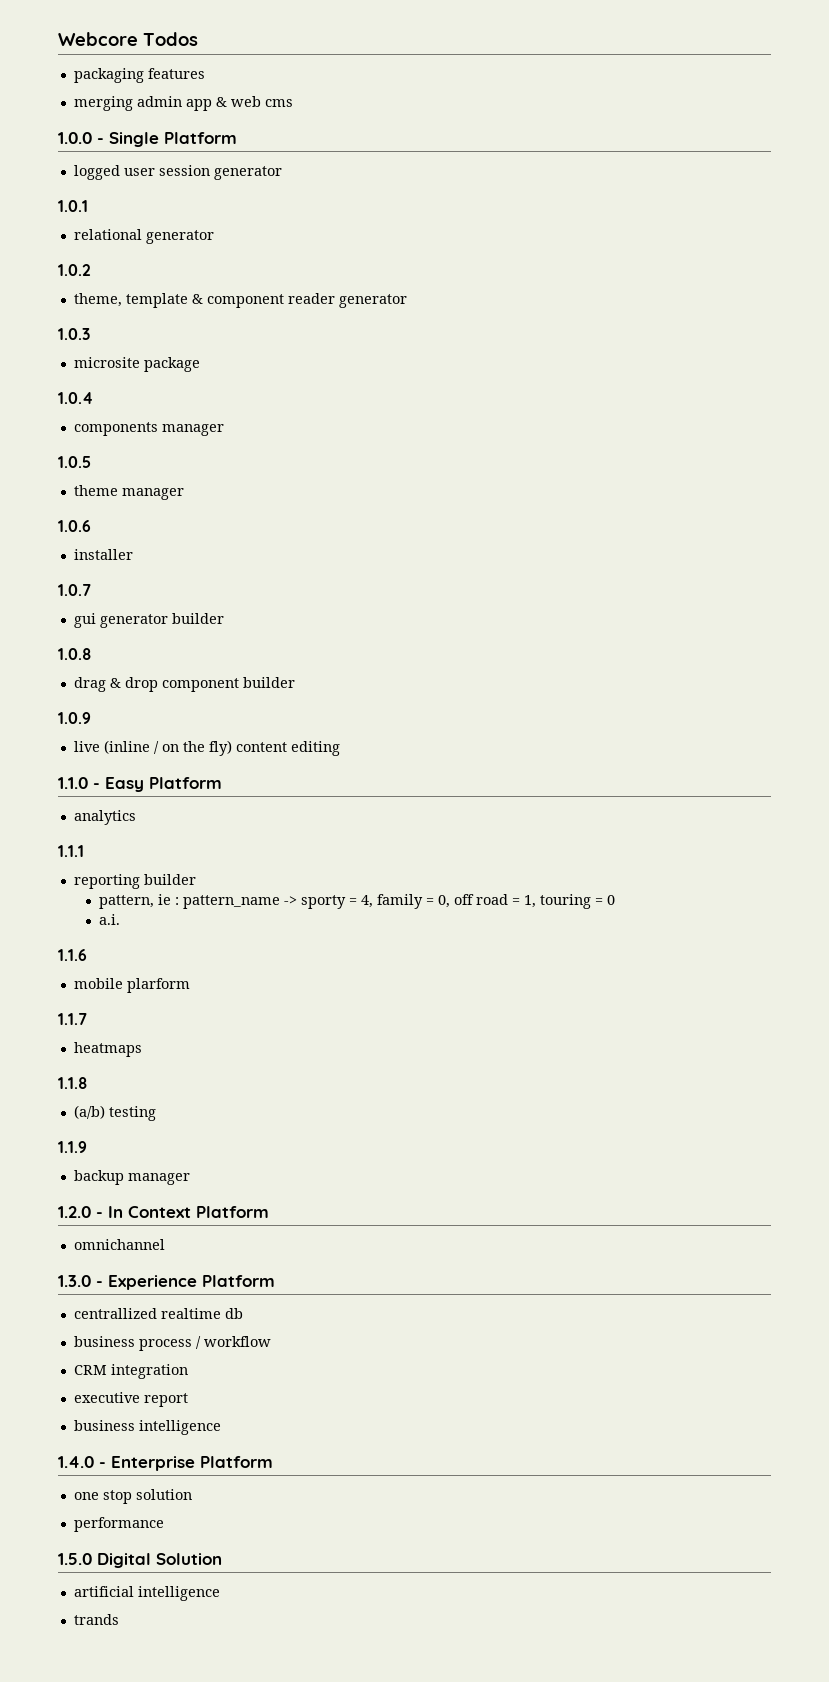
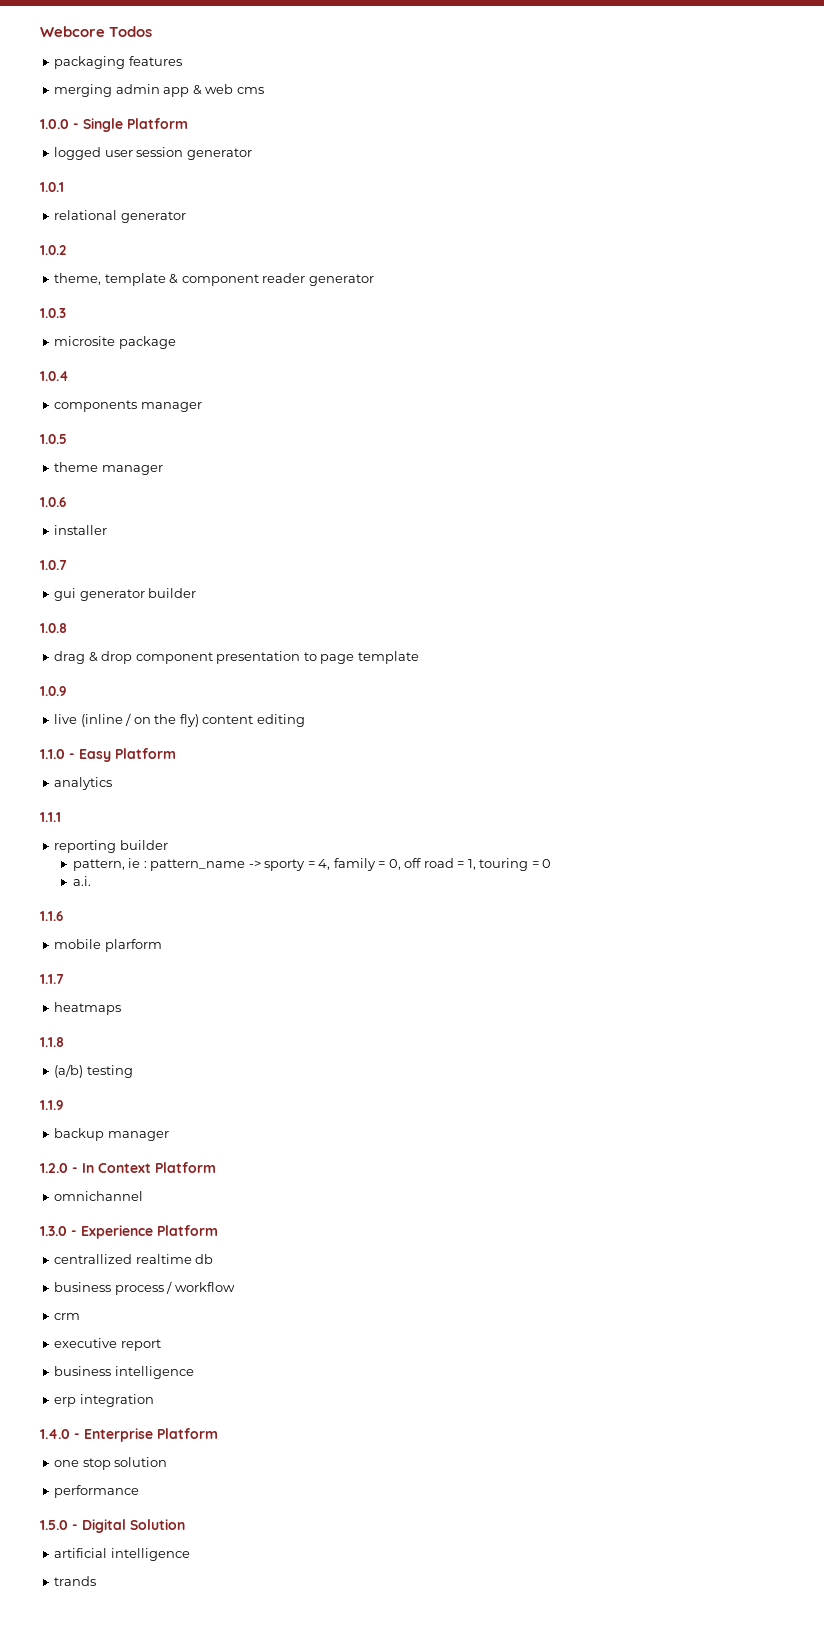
[242,677,295,688] builder -> [216,651,419,664] presentation to page template
[73,1364,188,1379] CRM integration -> [54,1313,81,1320] crm
(221, 1427) none -> [54,1394,154,1407] // erp integration
(92, 1559) none -> [72,1524,78,1530] -

